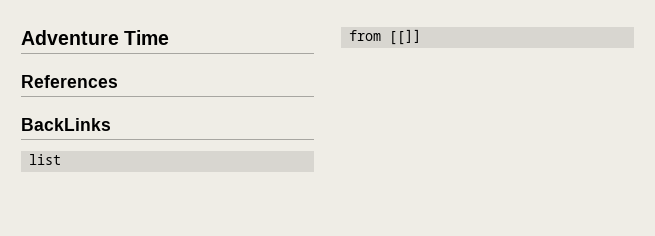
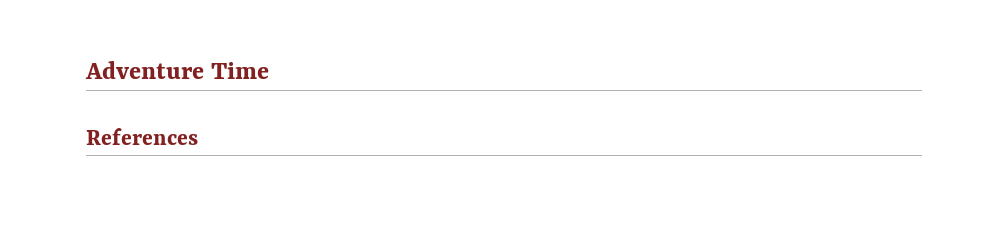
[21,118,111,131] [29,154,62,165] [349,29,422,45] // BackLinks // list // from [[]] -> (198, 136) none

